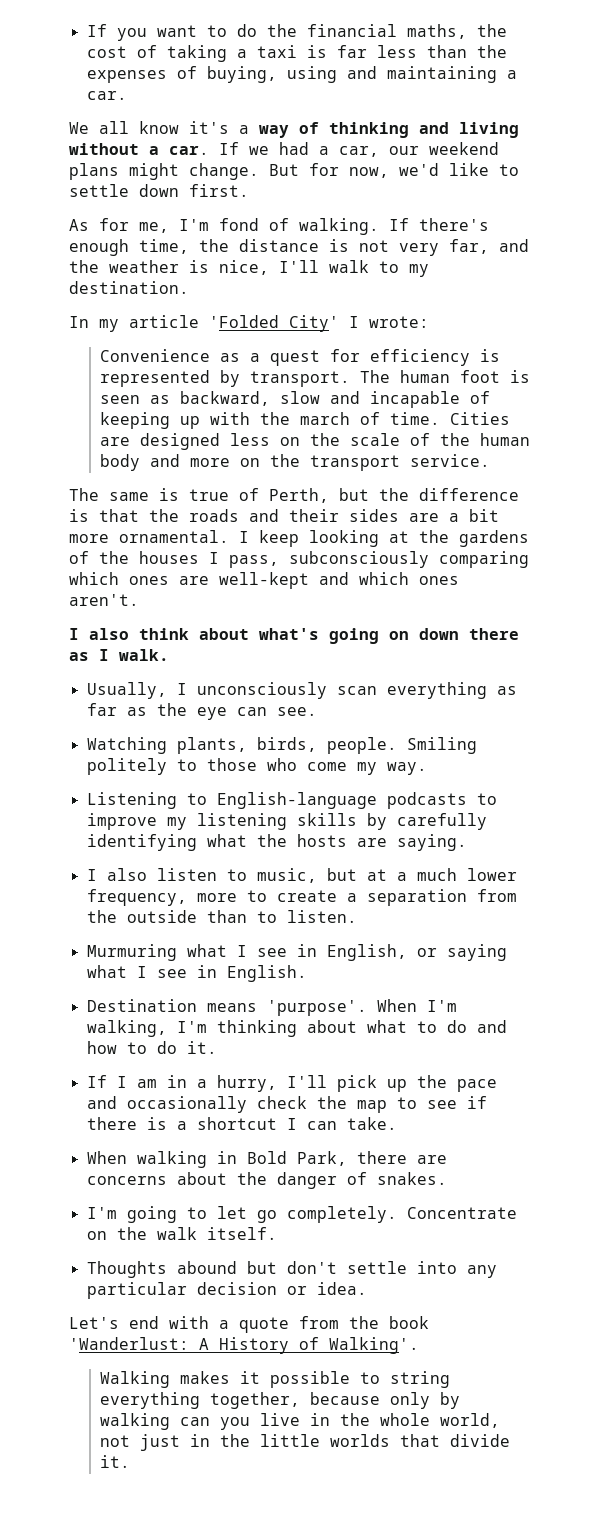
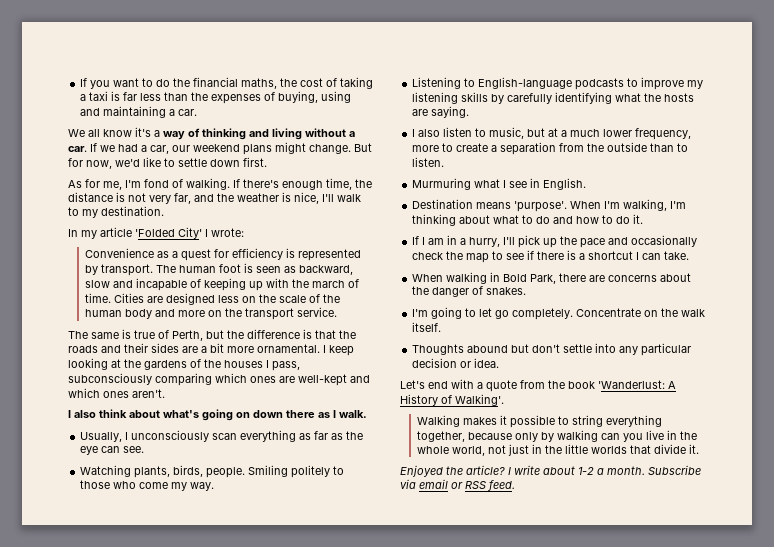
[326,944,507,961] [86,965,217,978] English, or saying what I see in -> (541, 183) none
(131, 1461) none -> [400,465,701,477] [400,479,515,491] // Enjoyed the article? I write about 1-2 a month. Subscribe via email or RSS feed.

